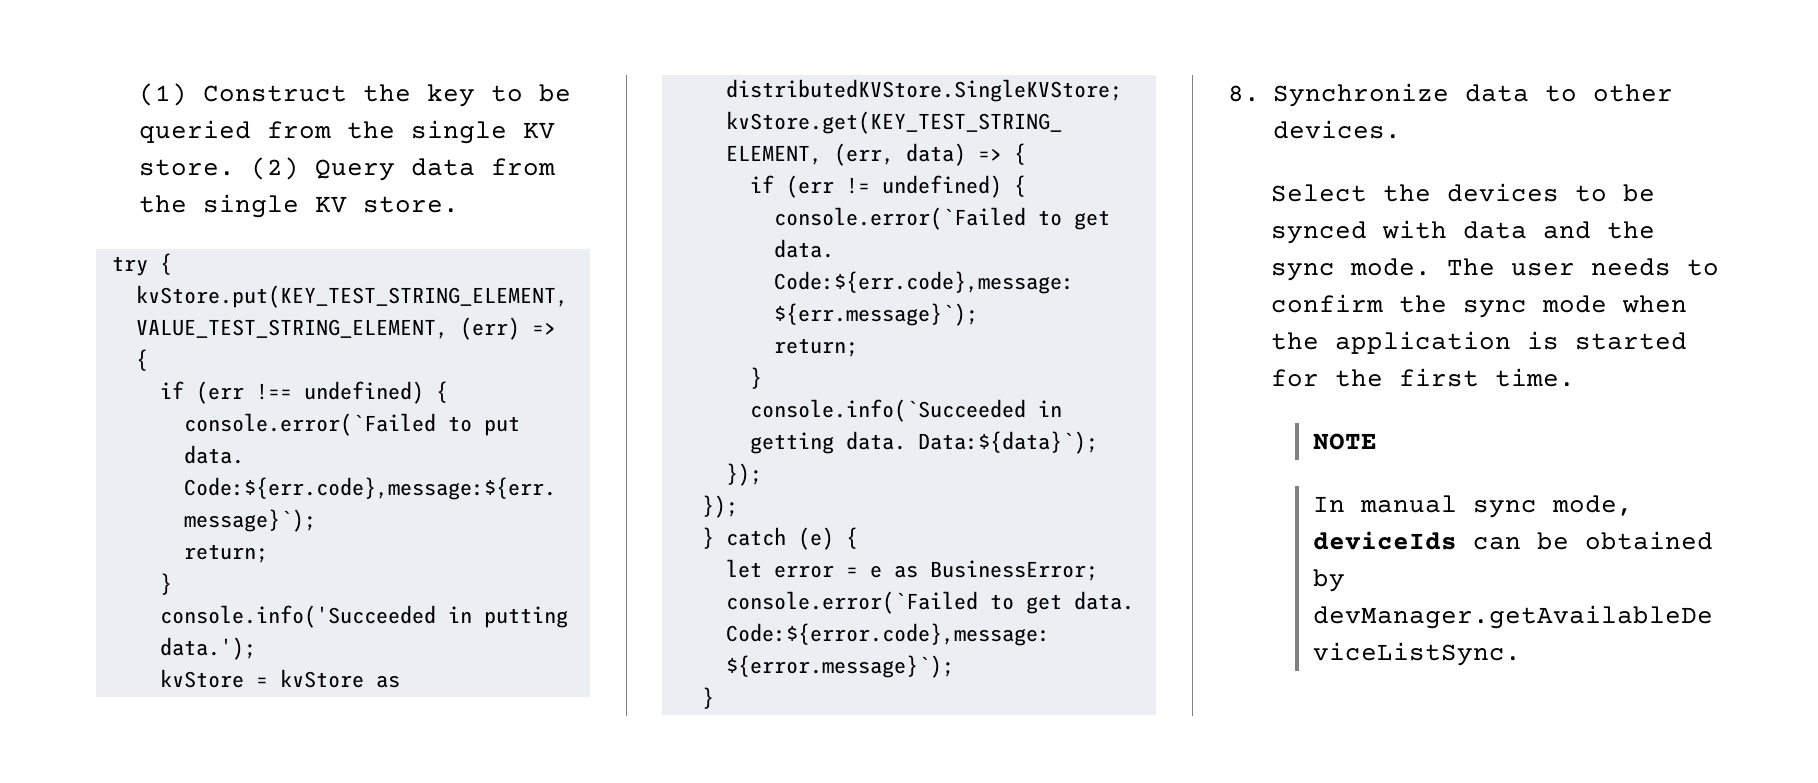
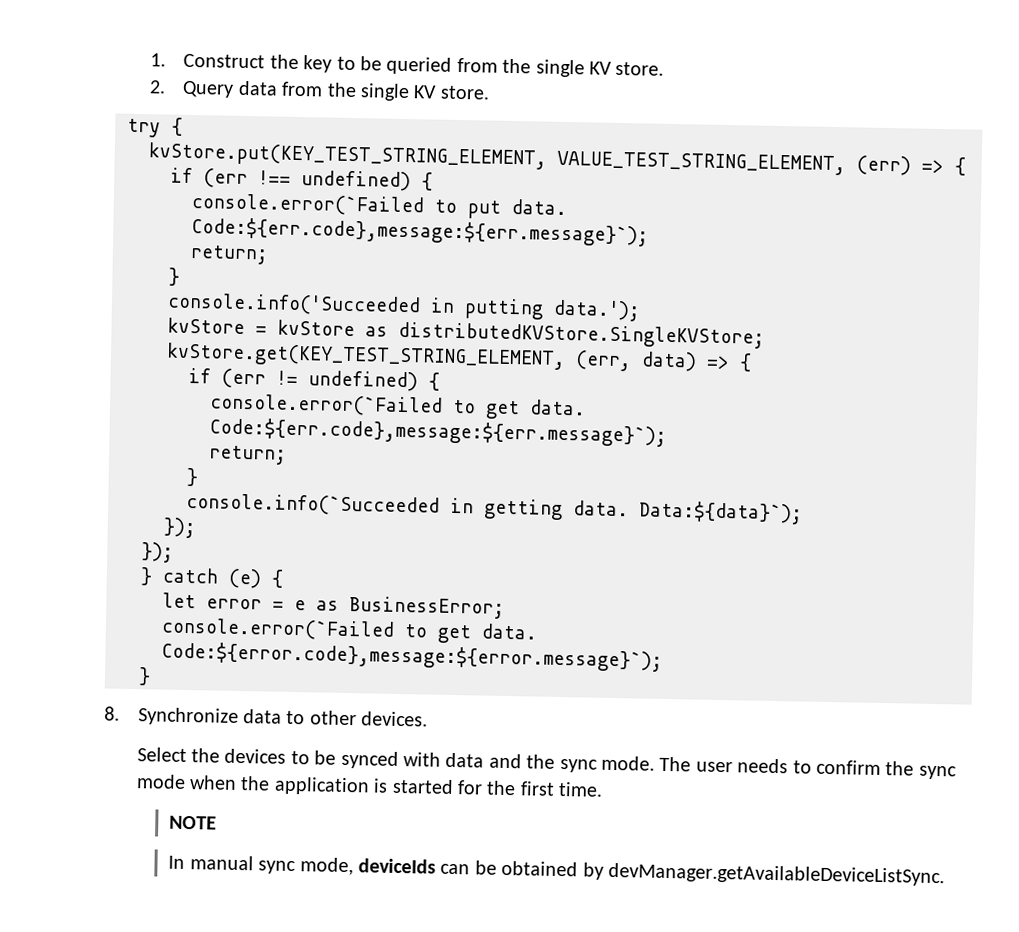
[138,83,187,106] (1) -> [149,53,166,67] 1.
[250,157,299,180] (2) -> [148,80,166,94] // 2.

